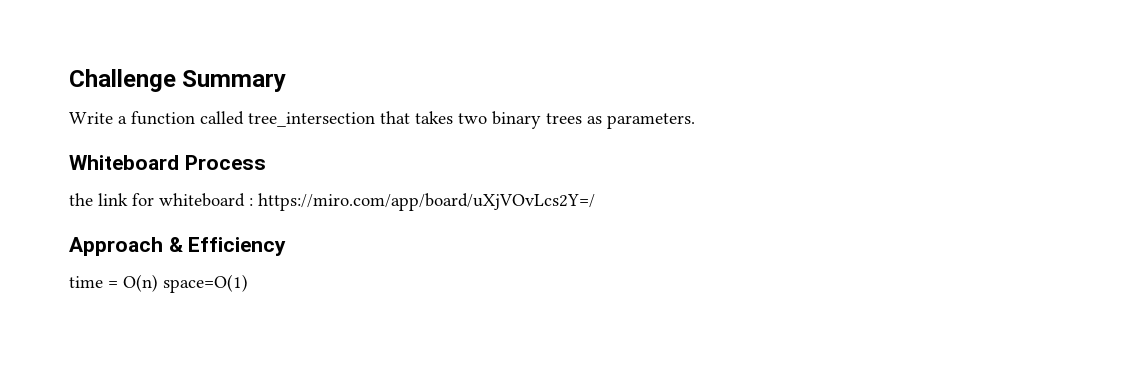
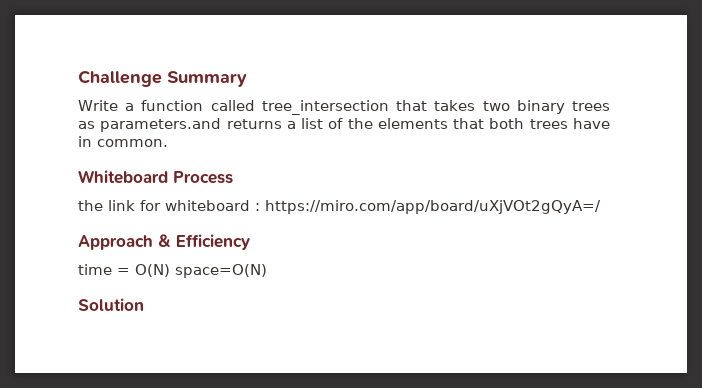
[607,113,695,129] parameters. -> [100,118,610,132] [78,136,168,147] parameters.and returns a list of the elements that both trees have in common.
[258,193,595,211] https://miro.com/app/board/uXjVOvLcs2Y=/ -> [265,200,601,214] https://miro.com/app/board/uXjVOt2gQyA=/
[123,274,248,293] O(n) space=O(1) -> [135,264,267,278] [78,298,144,311] O(N) space=O(N) // Solution

